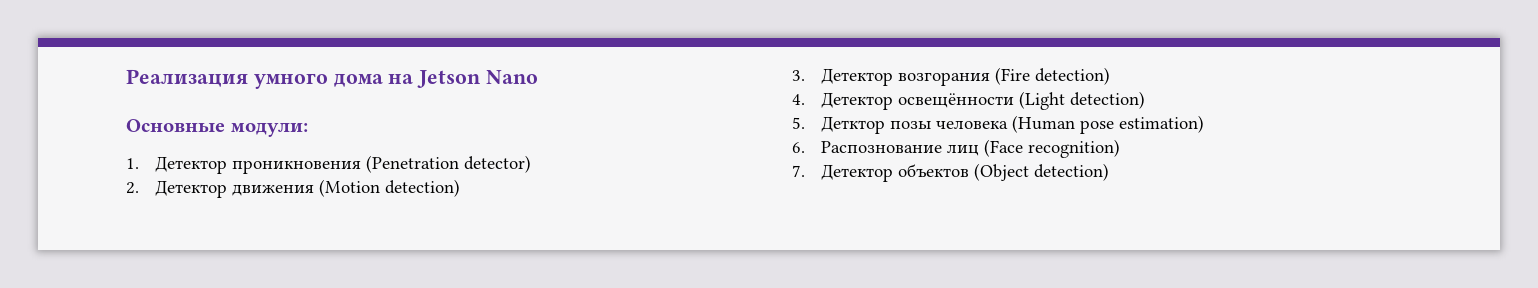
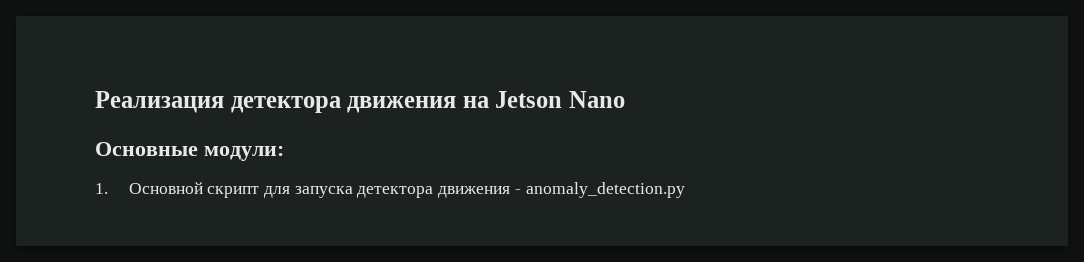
[253,73,383,89] умного дома -> [230,96,457,113] детектора движения
[155,155,532,174] [126,179,461,198] [792,67,1111,86] [792,91,1146,110] [792,115,1205,134] [792,139,1121,158] [792,163,1110,182] Детектор проникновения (Penetration detector) // 2. Детектор движения (Motion detection) // 3. Детектор возгорания (Fire detection) // 4. Детектор освещённости (Light detection) // 5. Детктор позы человека (Human pose estimation) // 6. Распознование лиц (Face recognition) // 7. Детектор объектов (Object detection) -> [128,182,685,198] Основной скрипт для запуска детектора движения - anomaly_detection.py

